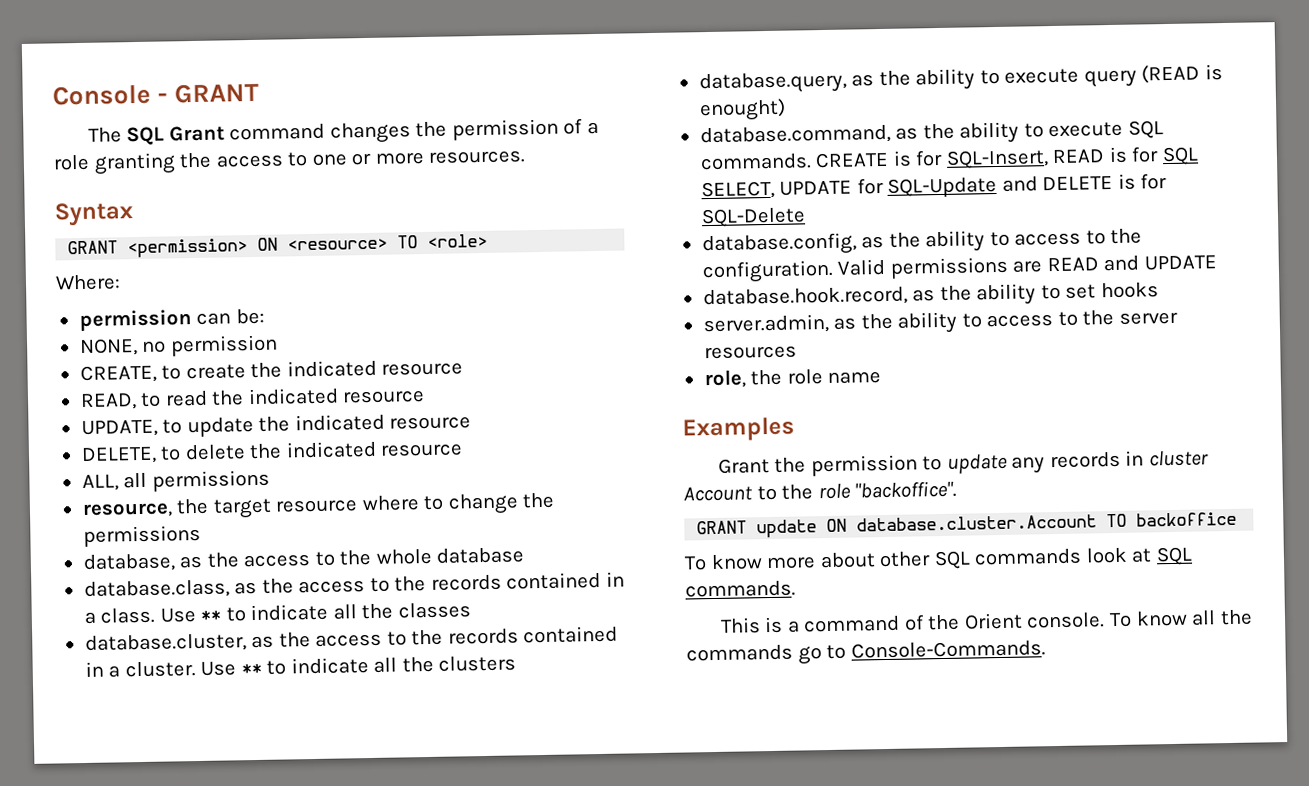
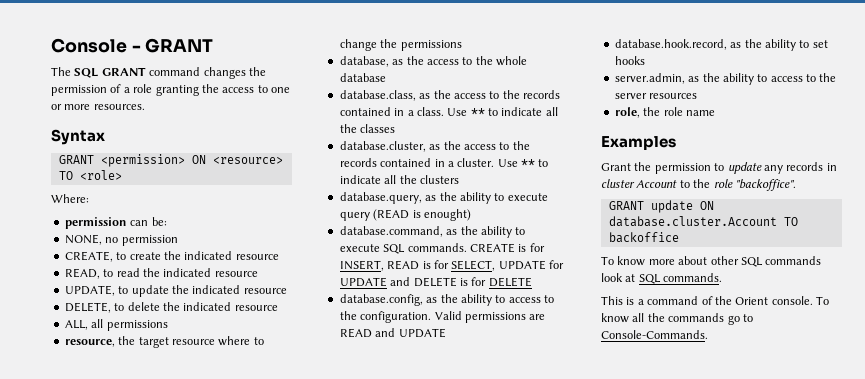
[168,125,225,142] Grant -> [101,67,146,76] GRANT
[945,149,1049,169] SQL-Insert, -> [339,260,384,271] INSERT,
[1161,146,1199,166] SQL -> (449, 264) none
[887,176,998,198] SQL-Update -> [339,277,387,287] UPDATE
[700,207,806,228] SQL-Delete -> [488,277,532,287] DELETE

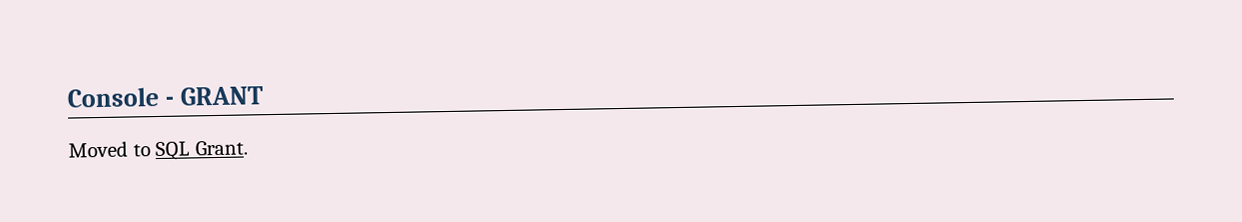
[51,67,266,79] [51,84,290,96] [51,104,145,110] [51,129,105,145] [58,154,283,167] [58,170,122,180] [51,194,89,203] [64,217,167,229] [64,234,178,246] [64,251,279,262] [64,268,258,279] [64,285,287,297] [64,302,278,313] [64,319,168,331] [64,336,264,348] [339,39,462,51] [339,56,527,67] [339,73,386,82] [339,90,560,101] [339,107,558,116] [339,124,396,133] [339,141,530,152] [339,158,549,167] [339,175,459,184] [339,192,548,204] [339,209,471,221] [339,226,526,238] [339,243,545,254] [339,260,564,271] [339,277,532,287] [339,294,554,306] [339,311,546,323] [339,328,446,338] [614,39,828,51] [614,56,645,65] [614,73,837,85] [614,93,698,99] [614,107,715,118] [601,136,676,150] [601,162,837,174] [601,179,796,191] [608,200,714,213] [608,216,798,227] [608,232,679,243] [601,256,822,267] [601,273,723,284] [601,296,829,305] [601,313,753,325] [601,330,708,339] The SQL GRANT command changes the permission of a role granting the access to one or more resources. // Syntax // GRANT <permission> ON <resource> TO <role> // Where: // permission can be: // NONE, no permission // CREATE, to create the indicated resource // READ, to read the indicated resource // UPDATE, to update the indicated resource // DELETE, to delete the indicated resource // ALL, all permissions // resource, the target resource where to change the permissions // database, as the access to the whole database // database.class, as the access to the records contained in a class. Use ** to indicate all the classes // database.cluster, as the access to the records contained in a cluster. Use ** to indicate all the clusters // database.query, as the ability to execute query (READ is enought) // database.command, as the ability to execute SQL commands. CREATE is for INSERT, READ is for SELECT, UPDATE for UPDATE and DELETE is for DELETE // database.config, as the ability to access to the configuration. Valid permissions are READ and UPDATE // database.hook.record, as the ability to set hooks // server.admin, as the ability to access to the server resources // role, the role name // Examples // Grant the permission to update any records in cluster Account to the role "backoffice". // GRANT update ON database.cluster.Account TO backoffice // To know more about other SQL commands look at SQL commands. // This is a command of the Orient console. To know all the commands go to Console-Commands. -> [68,140,248,161] Moved to SQL Grant.

